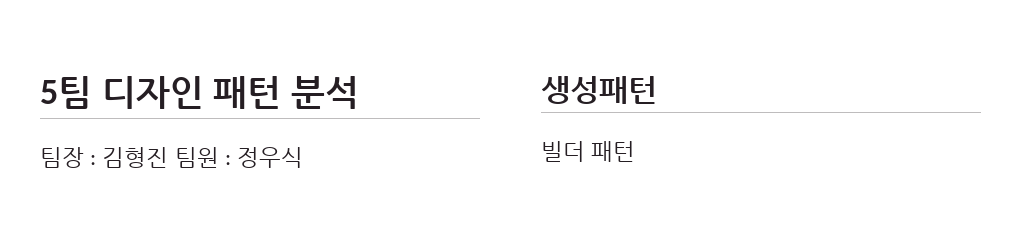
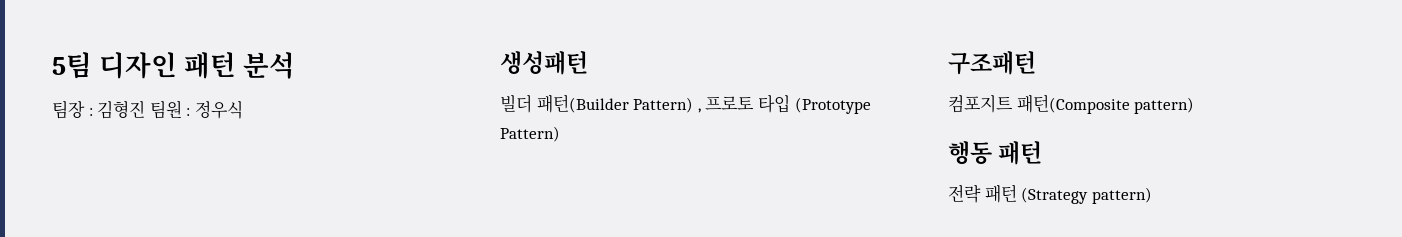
[591,141,636,162] 패턴 -> [536,94,871,114] [500,126,560,142] [948,51,1036,75] [948,94,1195,114] [948,141,1043,165] [948,184,1152,204] 패턴(Builder Pattern) , 프로토 타입 (Prototype Pattern) // 구조패턴 // 컴포지트 패턴(Composite pattern) // 행동 패턴 // 전략 패턴 (Strategy pattern)

